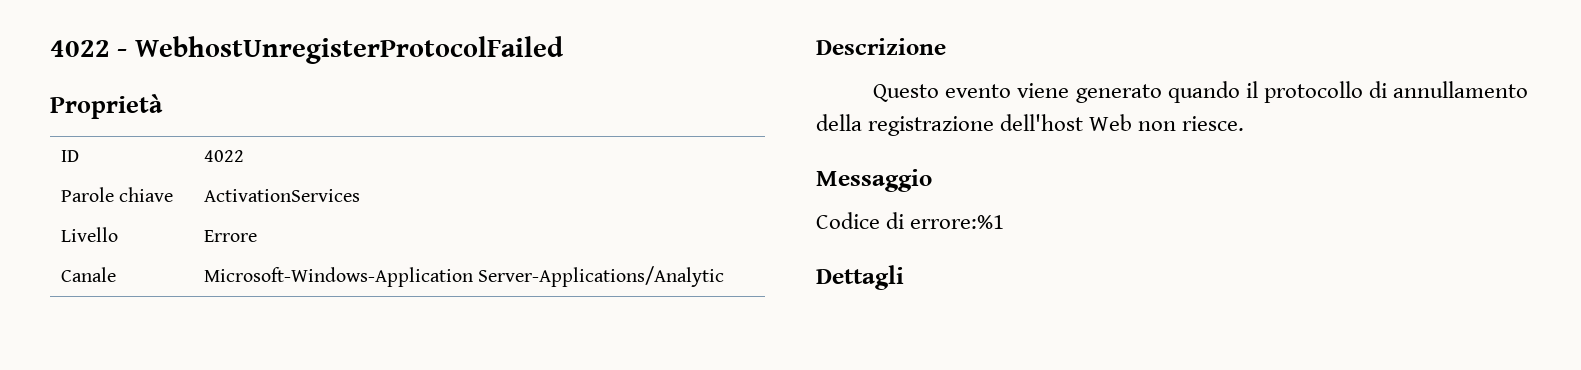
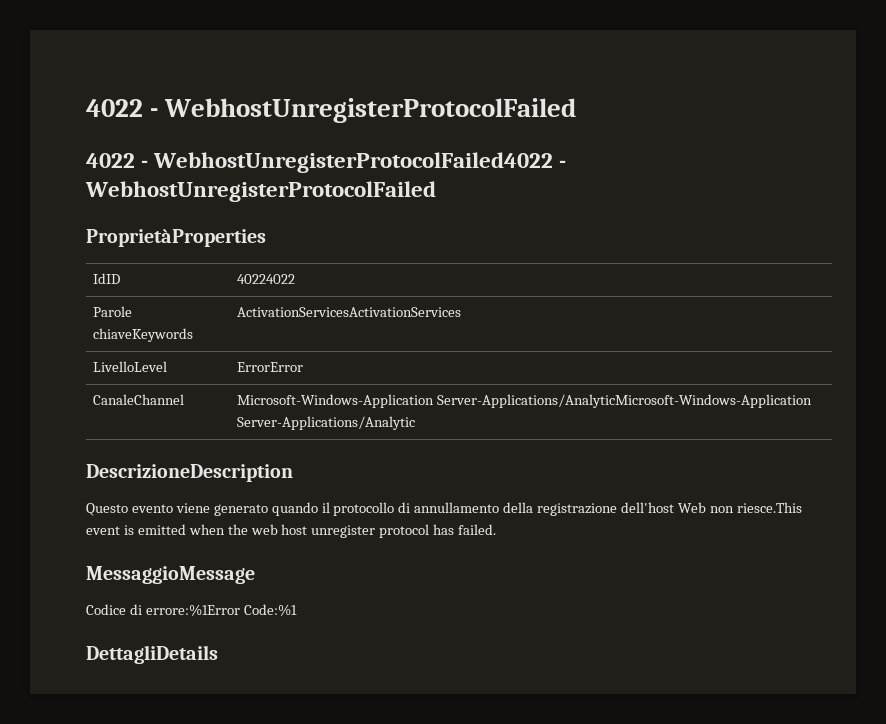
[50,94,163,119] [61,150,80,162] [204,150,245,162] [61,187,174,202] [204,189,361,202] [61,227,119,242] [204,230,258,242] [61,267,117,282] Proprietà // ID | 4022 // Parole chiave | ActivationServices // Livello | Errore // Canale -> [86,152,567,173] [85,181,436,202] [86,229,266,247] [92,273,120,284] [236,274,295,284] [92,306,132,317] [92,328,193,342] [236,307,461,317] [92,361,167,372] [236,362,303,372] [92,394,184,405] 4022 - WebhostUnregisterProtocolFailed4022 - WebhostUnregisterProtocolFailed // ProprietàProperties // IdID | 40224022 // Parole chiaveKeywords | ActivationServicesActivationServices // LivelloLevel | ErrorError // CanaleChannel
(474, 277) none -> [436,394,812,408] Server-Applications/AnalyticMicrosoft-Windows-Application
[816,38,946,55] Descrizione -> [86,464,293,482] DescrizioneDescription
[1182,116,1245,131] [816,169,932,192] riesce. // Messaggio -> [736,502,802,513] [86,524,497,538] [86,566,255,584] riesce.This event is emitted when the web host unregister protocol has failed. // MessaggioMessage
[910,215,1005,229] [816,265,904,290] errore:%1 // Dettagli -> [145,604,297,616] [86,645,218,664] errore:%1Error Code:%1 // DettagliDetails

